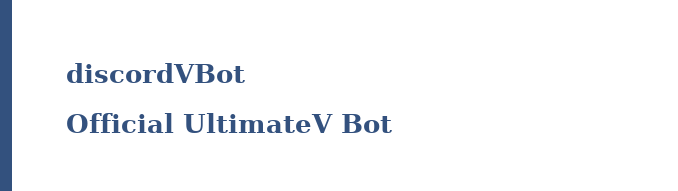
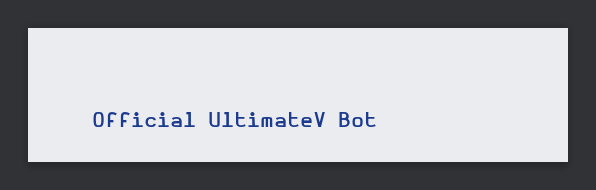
[66,63,245,83] discordVBot // -> (92, 119) none

